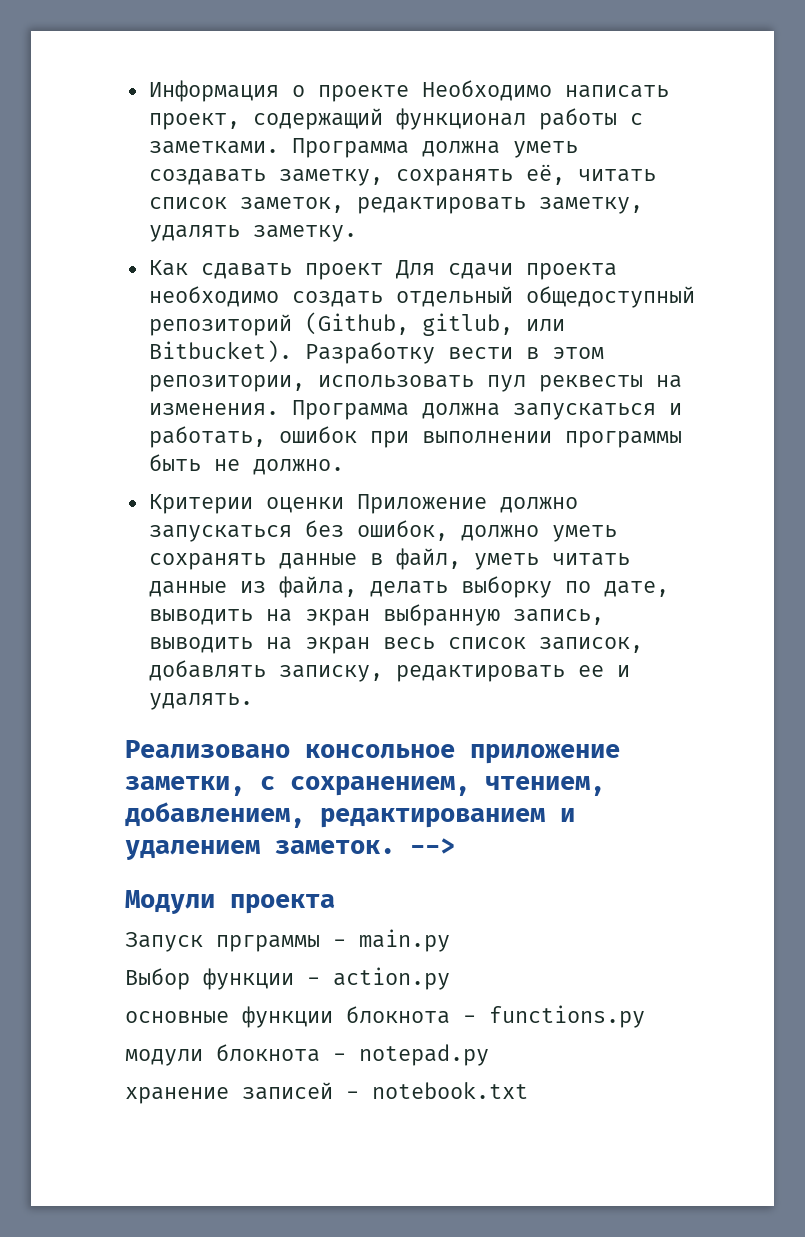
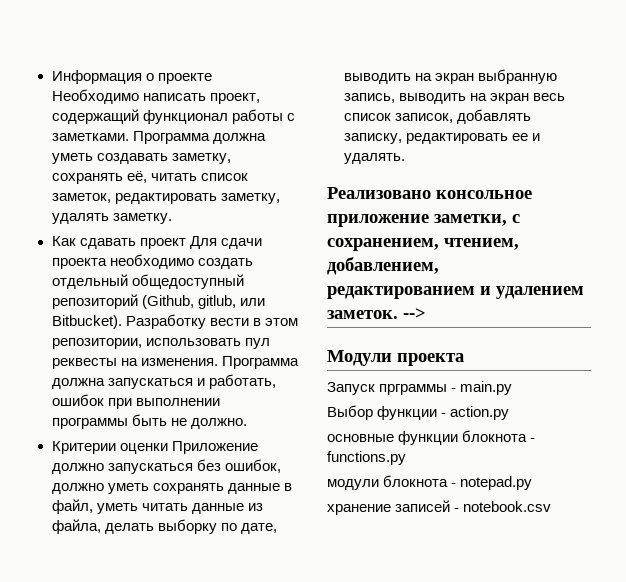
[372,1082,528,1099] notebook.txt -> [463,501,552,512] notebook.csv

